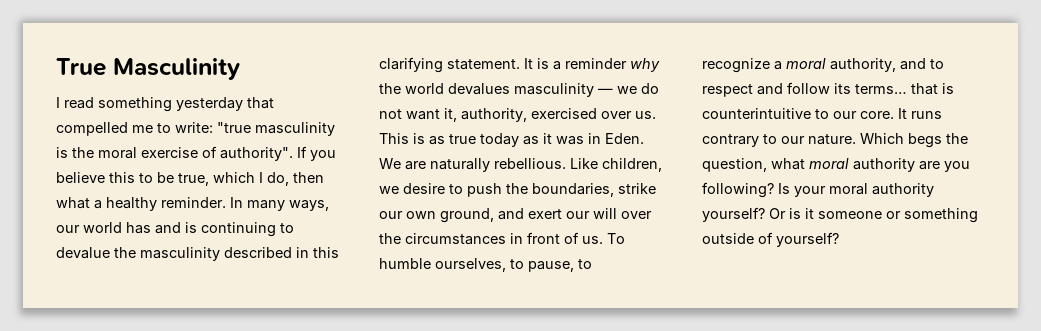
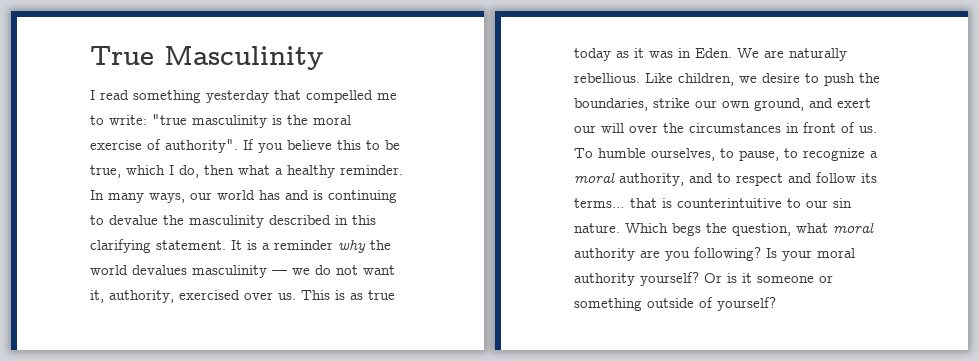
[860,108,942,119] [702,134,805,147] core. It runs contrary to our -> [833,198,852,208] sin

